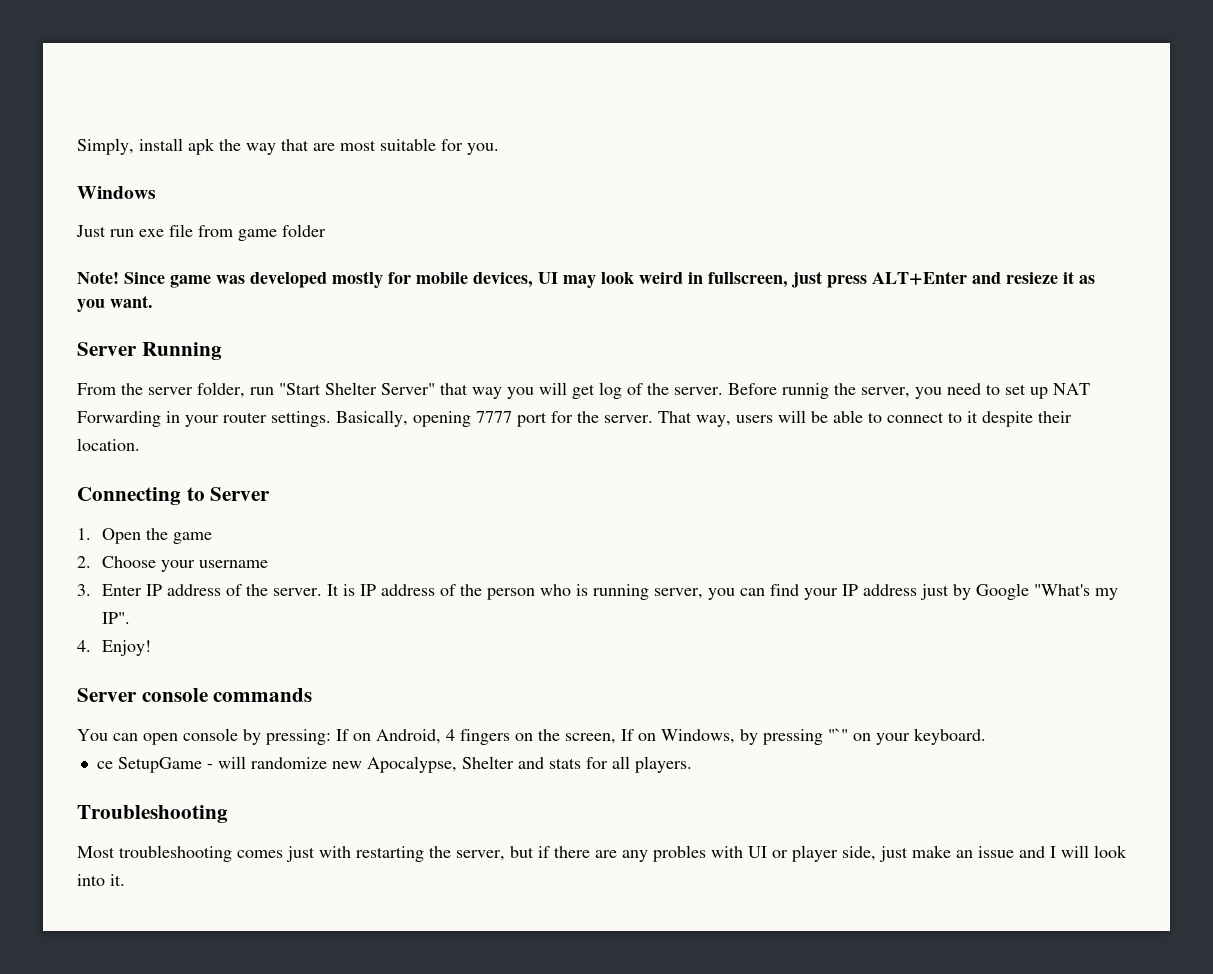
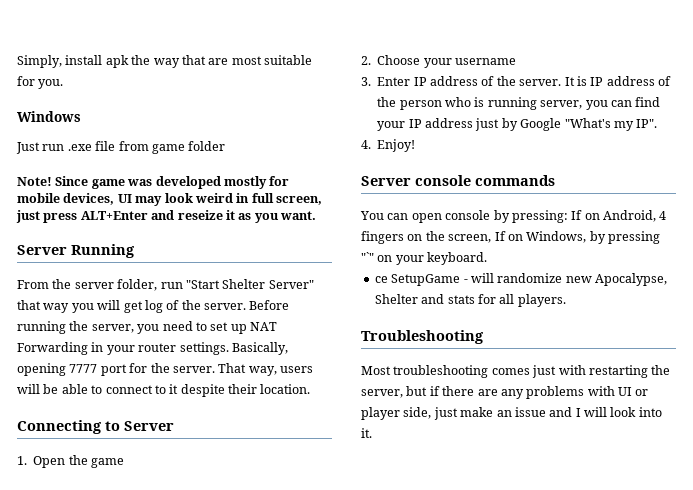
[139,229,164,237] exe -> [67,144,92,151] .exe
[708,272,788,288] fullscreen, -> [251,193,322,205] full screen,
[1006,272,1058,284] resieze -> [177,210,223,220] reseize
[782,383,829,399] runnig -> [17,321,66,334] running
[653,845,706,862] probles -> [526,386,585,399] problems

